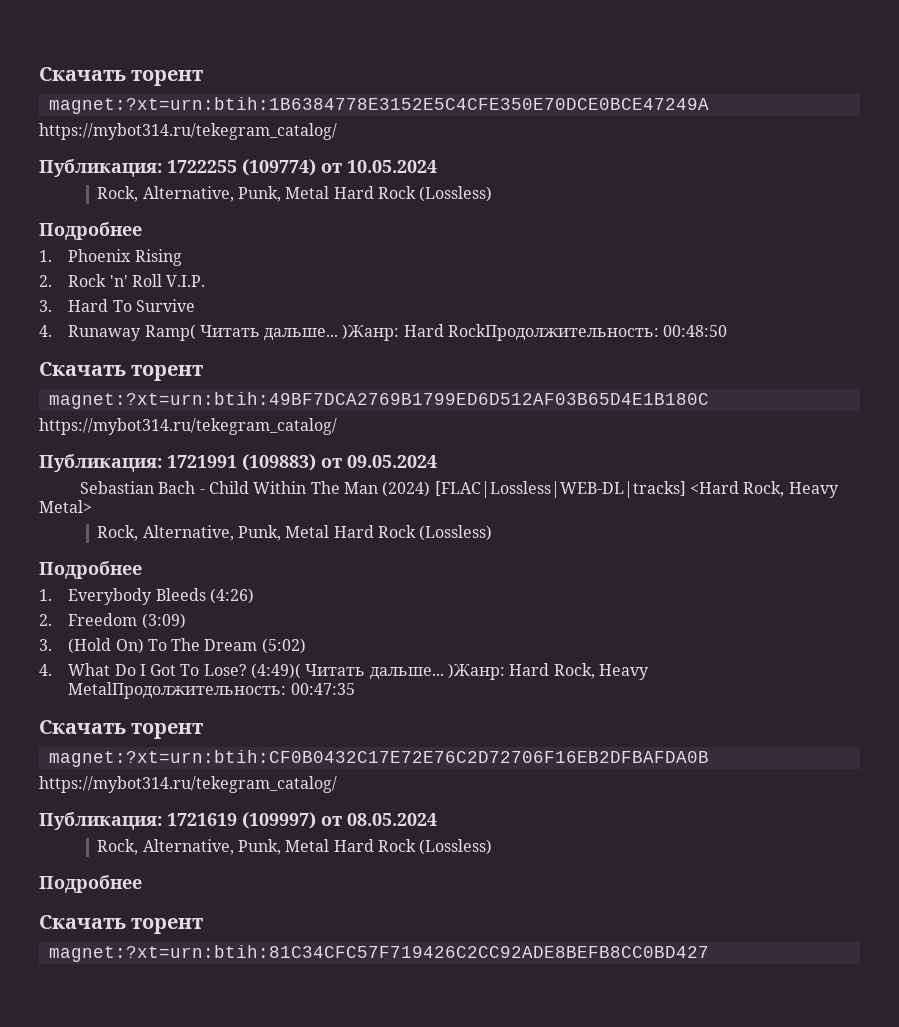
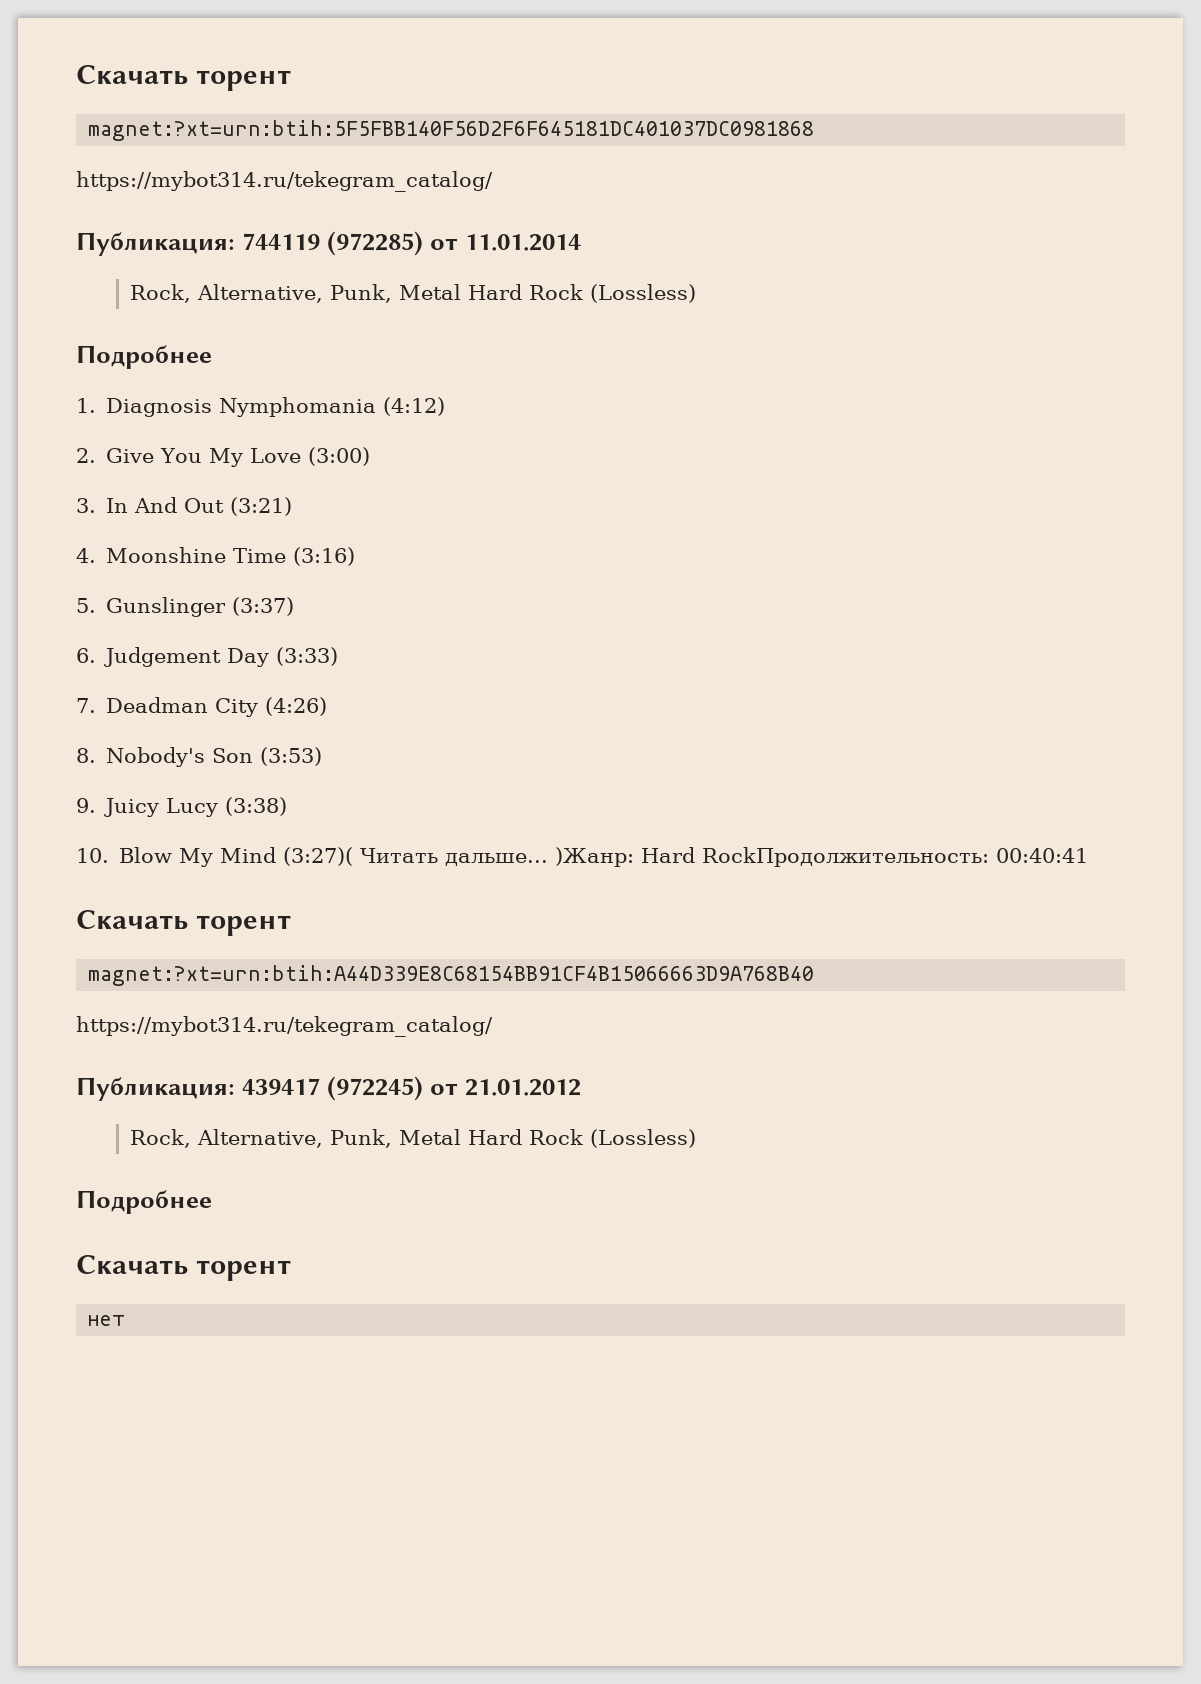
[39,67,204,86] [48,97,709,114] [39,123,337,140] [39,159,437,177] [97,186,493,202] [39,222,142,240] [39,249,182,266] [39,274,206,287] [39,299,195,312] [39,324,196,341] Скачать торент // magnet:?xt=urn:btih:1B6384778E3152E5C4CFE350E70DCE0BCE47249A // https://mybot314.ru/tekegram_catalog/ // Публикация: 1722255 (109774) от 10.05.2024 // Rock, Alternative, Punk, Metal Hard Rock (Lossless) // Подробнее // 1. Phoenix Rising // 2. Rock 'n' Roll V.I.P. // 3. Hard To Survive // 4. Runaway Ramp( -> [76,65,291,91] [88,120,815,141] [76,171,493,192] [76,231,582,256] [130,284,697,303] [76,345,212,369] [76,397,446,417] [76,447,371,467] [76,497,293,516] [76,547,356,566] [76,597,295,617] [76,647,339,667] [76,697,328,717] [76,747,323,767] [76,797,288,817] [76,847,354,867] Скачать торент // magnet:?xt=urn:btih:5F5FBB140F56D2F6F645181DC401037DC0981868 // https://mybot314.ru/tekegram_catalog/ // Публикация: 744119 (972285) от 11.01.2014 // Rock, Alternative, Punk, Metal Hard Rock (Lossless) // Подробнее // 1. Diagnosis Nymphomania (4:12) // 2. Give You My Love (3:00) // 3. In And Out (3:21) // 4. Moonshine Time (3:16) // 5. Gunslinger (3:37) // 6. Judgement Day (3:33) // 7. Deadman City (4:26) // 8. Nobody's Son (3:53) // 9. Juicy Lucy (3:38) // 10. Blow My Mind (3:27)(
[663,325,728,337] [39,362,204,381] [48,392,709,409] [39,418,337,435] [39,454,437,472] [80,481,839,498] [39,500,92,513] [97,525,493,541] [39,561,142,579] [39,588,254,605] [39,613,186,629] [39,638,306,654] [39,663,650,680] [68,682,355,699] [39,720,204,739] [48,750,709,767] [39,776,337,793] [39,812,437,830] 00:48:50 // Скачать торент // magnet:?xt=urn:btih:49BF7DCA2769B1799ED6D512AF03B65D4E1B180C // https://mybot314.ru/tekegram_catalog/ // Публикация: 1721991 (109883) от 09.05.2024 // Sebastian Bach - Child Within The Man (2024) [FLAC|Lossless|WEB-DL|tracks] <Hard Rock, Heavy Metal> // Rock, Alternative, Punk, Metal Hard Rock (Lossless) // Подробнее // 1. Everybody Bleeds (4:26) // 2. Freedom (3:09) // 3. (Hold On) To The Dream (5:02) // 4. What Do I Got To Lose? (4:49)( Читать дальше... )Жанр: Hard Rock, Heavy MetalПродолжительность: 00:47:35 // Скачать торент // magnet:?xt=urn:btih:CF0B0432C17E72E76C2D72706F16EB2DFBAFDA0B // https://mybot314.ru/tekegram_catalog/ // Публикация: 1721619 (109997) от 08.05.2024 -> [996,848,1089,863] [76,910,291,936] [88,965,815,986] [76,1016,493,1037] [76,1076,582,1101] 00:40:41 // Скачать торент // magnet:?xt=urn:btih:A44D339E8C68154BB91CF4B15066663D9A768B40 // https://mybot314.ru/tekegram_catalog/ // Публикация: 439417 (972245) от 21.01.2012
[48,945,709,962] magnet:?xt=urn:btih:81C34CFC57F719426C2CC92ADE8BEFB8CC0BD427 -> [88,1315,126,1326] нет

